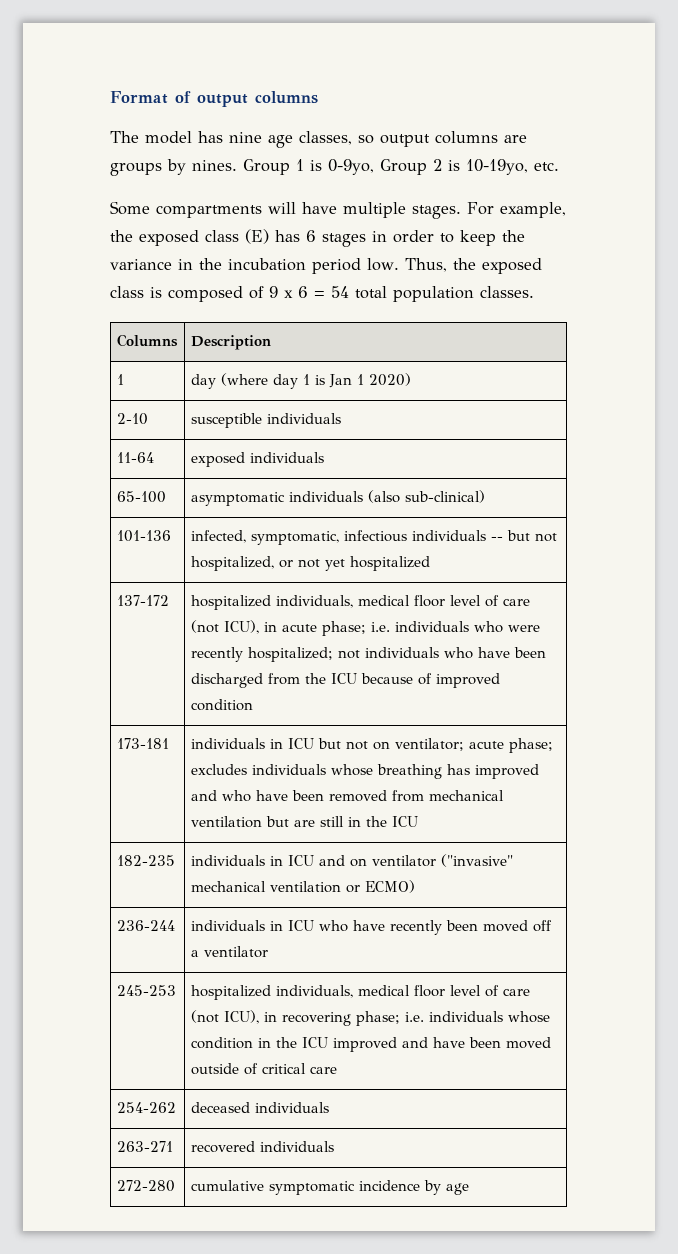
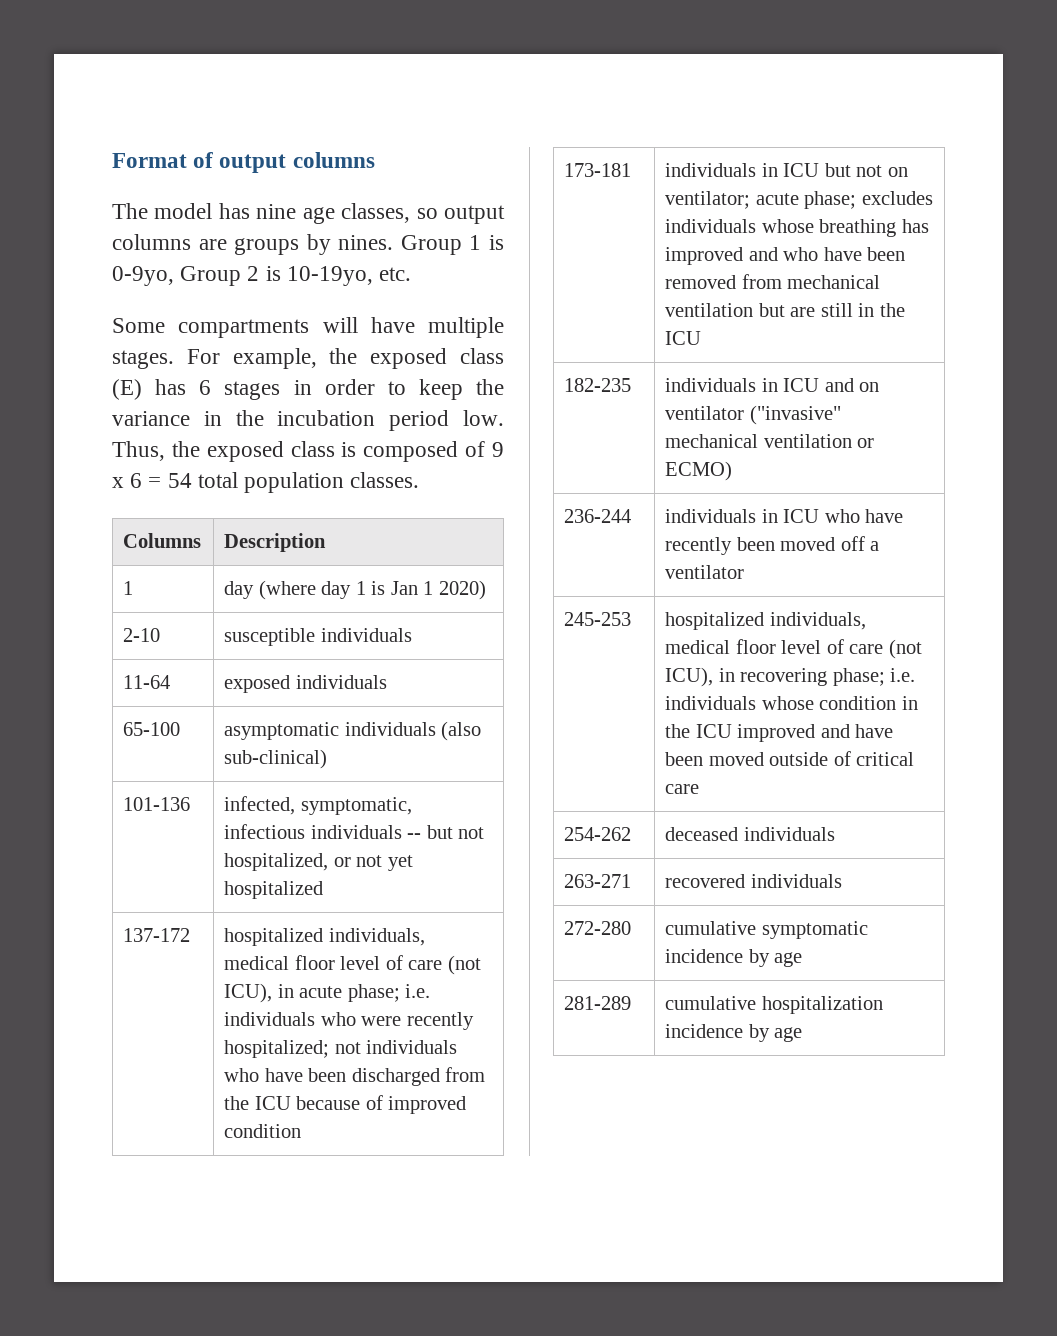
(469, 1189) none -> [564,996,632,1010] [665,996,883,1014] [665,1024,803,1042] // 281-289 | cumulative hospitalization incidence by age

